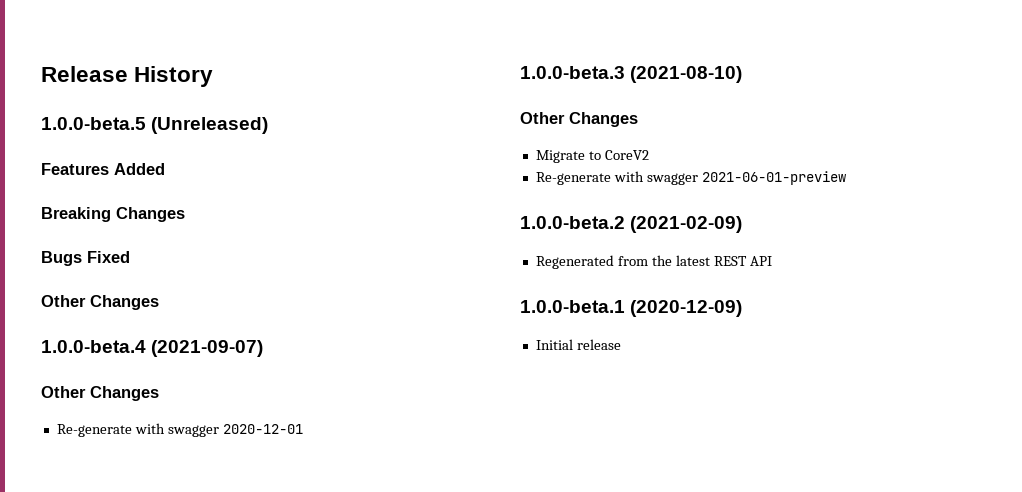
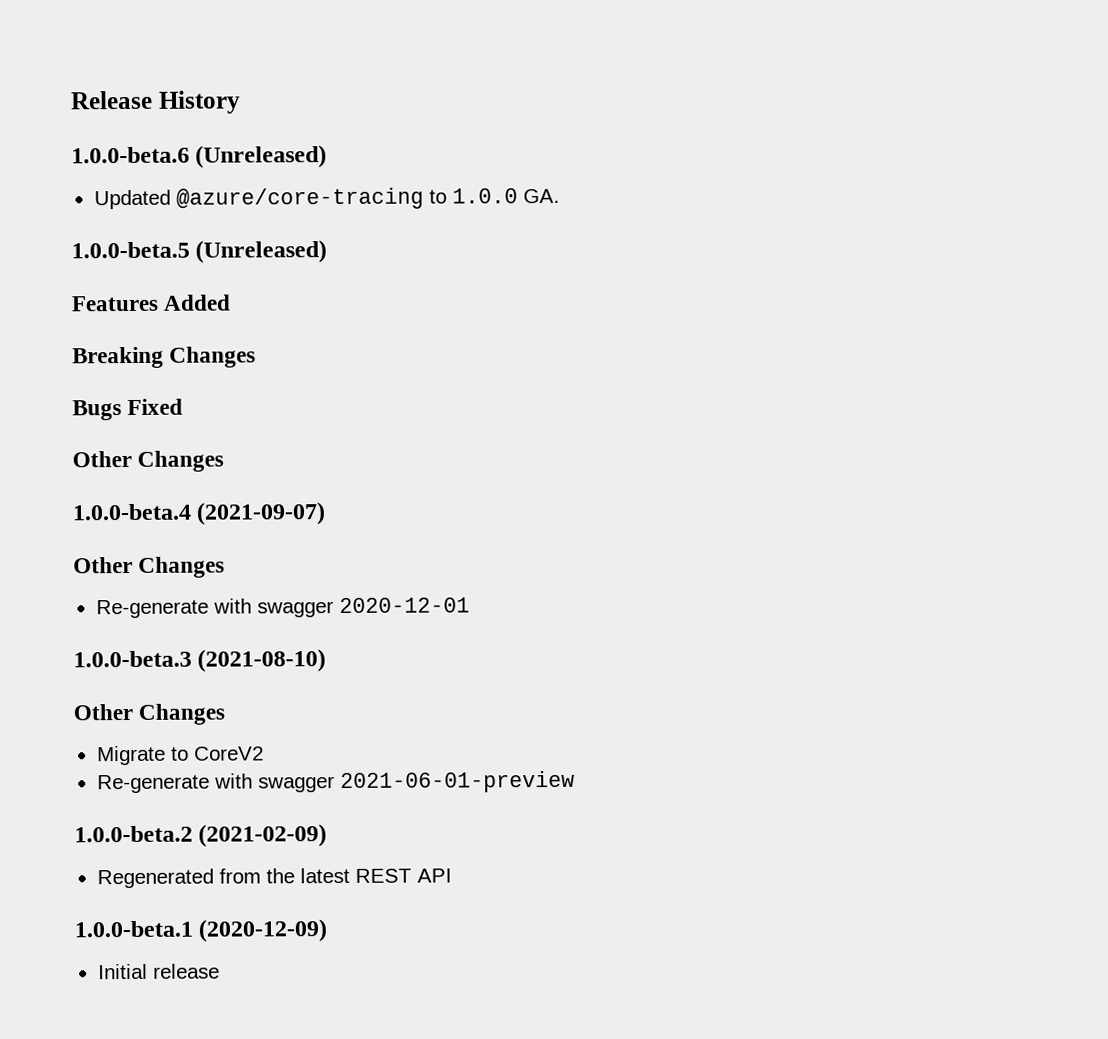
(214, 76) none -> [71,145,328,169] [93,187,560,210] // 1.0.0-beta.6 (Unreleased) // Updated @azure/core-tracing to 1.0.0 GA.

